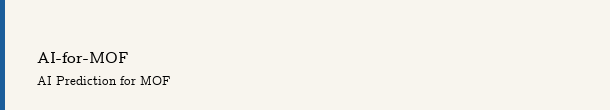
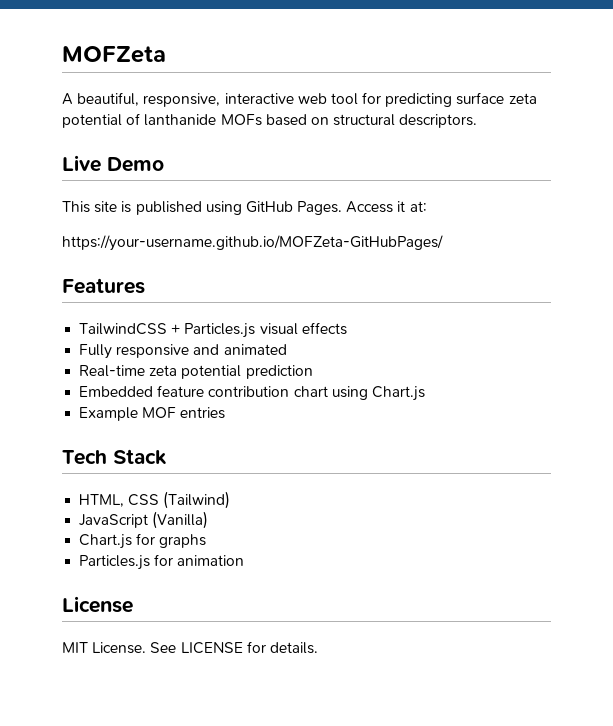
[37,52,129,63] [37,75,170,85] AI-for-MOF // AI Prediction for MOF -> [62,46,166,63] [62,92,537,107] [62,113,478,128] [62,155,164,172] [62,201,427,215] [62,235,443,251] [62,278,145,294] [79,322,347,338] [79,344,287,359] [79,365,313,379] [79,385,425,401] [79,407,226,421] [62,449,167,465] [79,491,231,509] [79,511,209,529] [79,533,207,549] [79,554,245,570] [62,596,133,613] [62,641,318,654] MOFZeta // A beautiful, responsive, interactive web tool for predicting surface zeta potential of lanthanide MOFs based on structural descriptors. // Live Demo // This site is published using GitHub Pages. Access it at: // https://your-username.github.io/MOFZeta-GitHubPages/ // Features // TailwindCSS + Particles.js visual effects // Fully responsive and animated // Real-time zeta potential prediction // Embedded feature contribution chart using Chart.js // Example MOF entries // Tech Stack // HTML, CSS (Tailwind) // JavaScript (Vanilla) // Chart.js for graphs // Particles.js for animation // License // MIT License. See LICENSE for details.

